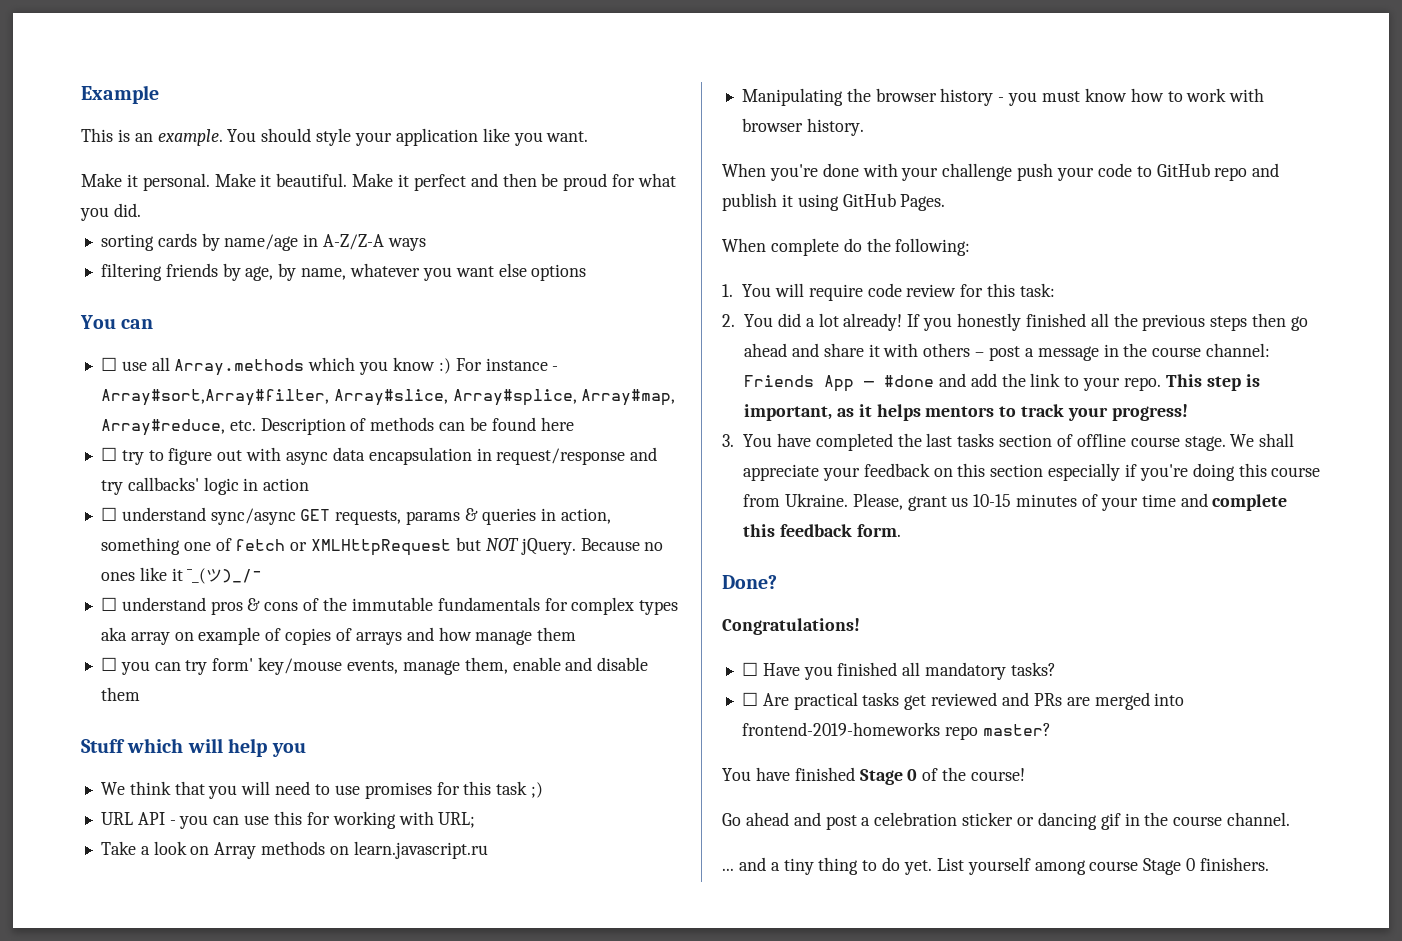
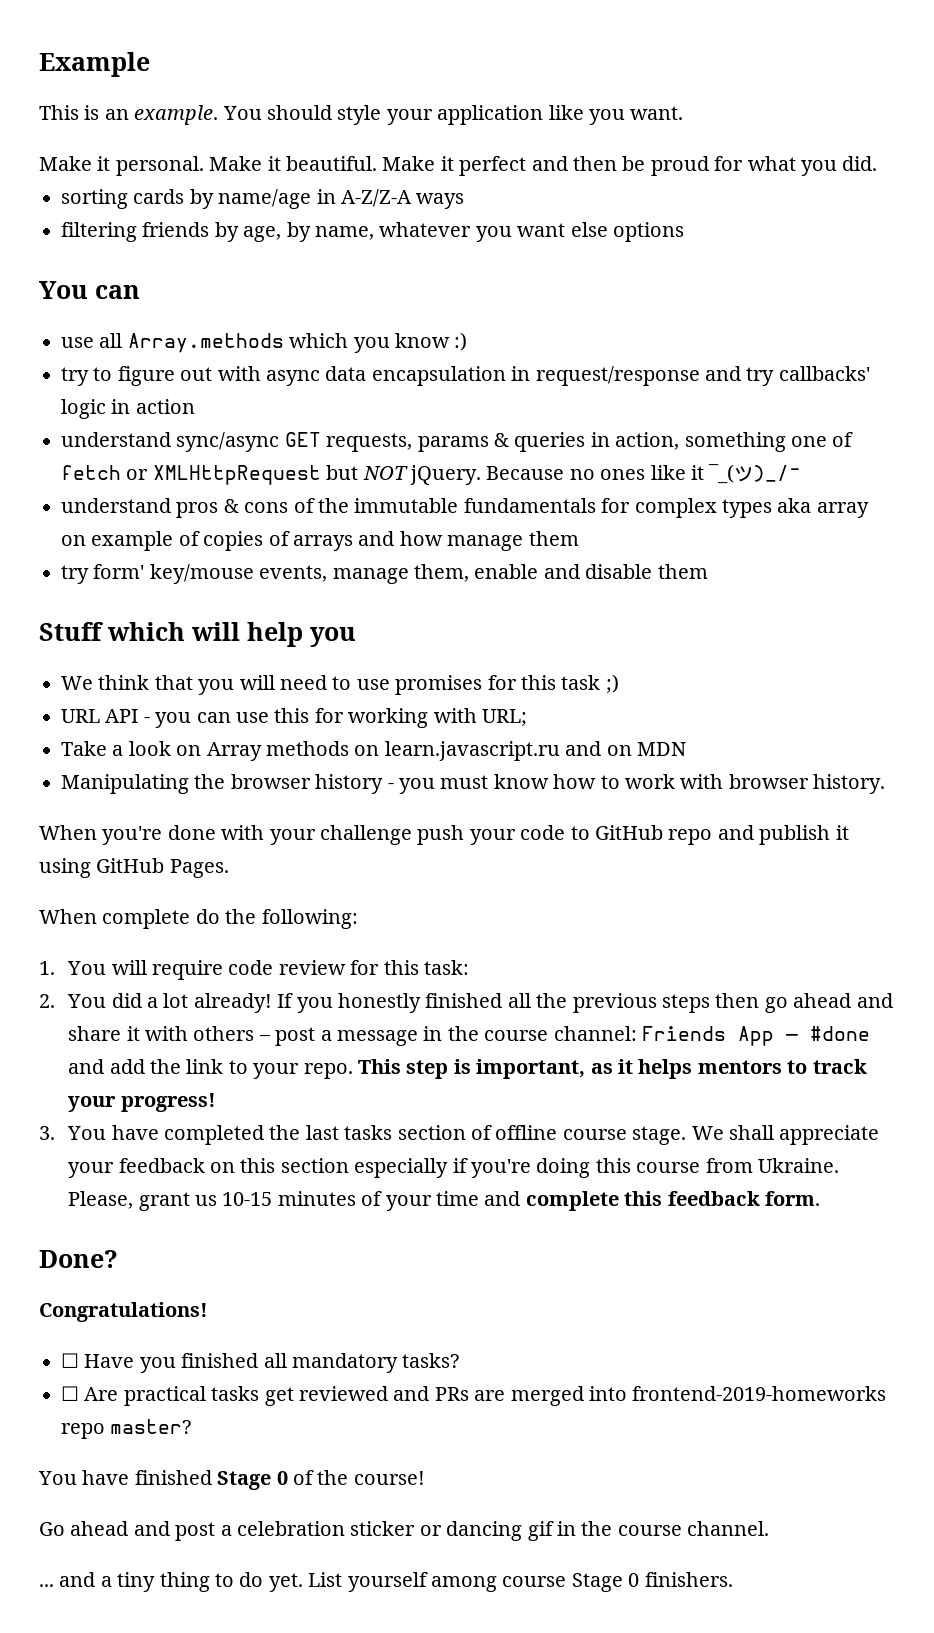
[100,357,117,371] ☐ -> (140, 292) none
[455,358,559,371] [100,389,676,406] [100,417,574,436] [100,447,117,461] For instance - Array#sort,Array#filter, Array#slice, Array#splice, Array#map, Array#reduce, etc. Description of methods can be found here // ☐ -> (468, 341) //
[100,507,117,521] ☐ -> (195, 406) none
[100,597,117,611] ☐ -> (802, 473) none
[100,657,181,675] ☐ you can -> (579, 538) none
(488, 850) none -> [565,741,686,756] and on MDN

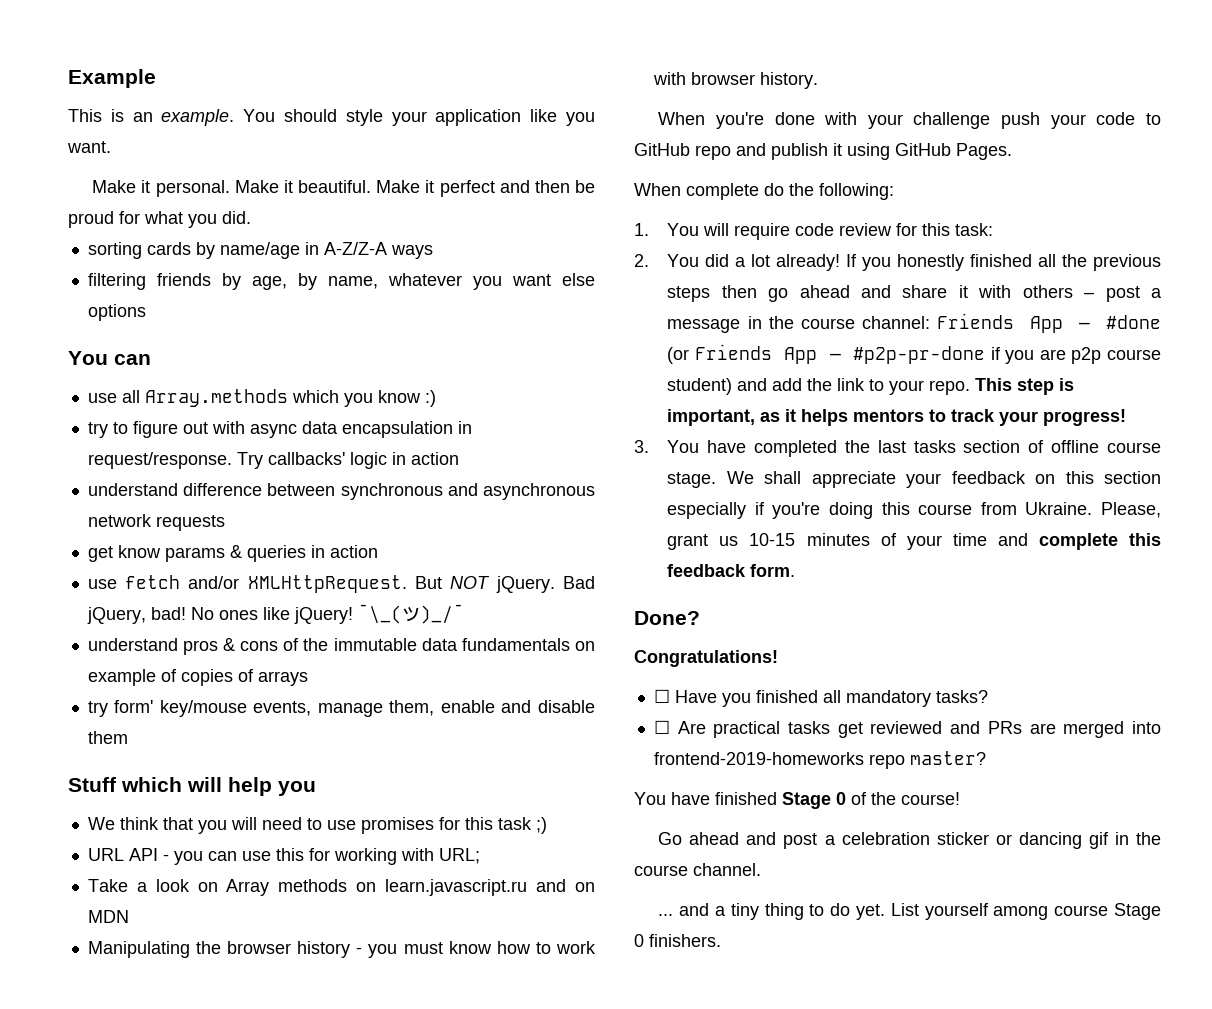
[535,366,775,386] request/response and try -> [87,452,263,469] request/response. Try
[176,432,854,452] [61,464,735,485] sync/async GET requests, params & queries in action, something one of fetch or XMLHttpRequest but NOT jQuery. Because no ones like it ¯_( -> [183,483,595,500] [87,514,225,531] [87,545,378,562] [87,575,595,593] [86,604,402,624] difference between synchronous and asynchronous network requests // get know params & queries in action // use fetch and/or XMLHttpRequest. But NOT jQuery. Bad jQuery, bad! No ones like jQuery! ¯\_(
[463,498,869,518] fundamentals for complex types aka array -> [421,638,570,651] data fundamentals
[358,531,579,551] and how manage them -> (308, 678) none
(870, 1033) none -> [667,344,1161,364] [667,378,733,395] (or Friends App — #p2p-pr-done if you are p2p course student)

